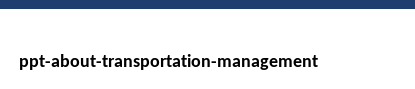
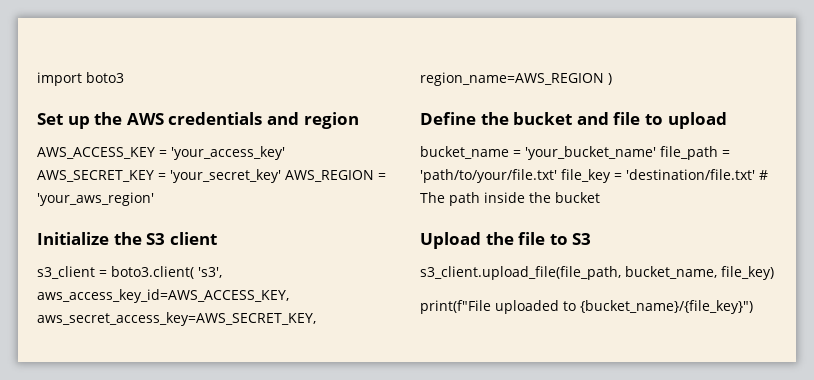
[19,54,318,70] ppt-about-transportation-management -> [37,72,124,86] [37,112,359,129] [37,146,285,160] [37,169,386,183] [37,192,154,206] [37,232,217,245] [37,266,222,279] [37,289,289,303] [37,312,316,326] [420,72,612,86] [420,112,727,129] [420,146,730,160] [420,169,768,183] [420,192,600,206] [420,232,592,249] [420,266,774,280] [420,300,753,314] import boto3 // Set up the AWS credentials and region // AWS_ACCESS_KEY = 'your_access_key' AWS_SECRET_KEY = 'your_secret_key' AWS_REGION = 'your_aws_region' // Initialize the S3 client // s3_client = boto3.client( 's3', aws_access_key_id=AWS_ACCESS_KEY, aws_secret_access_key=AWS_SECRET_KEY, region_name=AWS_REGION ) // Define the bucket and file to upload // bucket_name = 'your_bucket_name' file_path = 'path/to/your/file.txt' file_key = 'destination/file.txt' # The path inside the bucket // Upload the file to S3 // s3_client.upload_file(file_path, bucket_name, file_key) // print(f"File uploaded to {bucket_name}/{file_key}")

